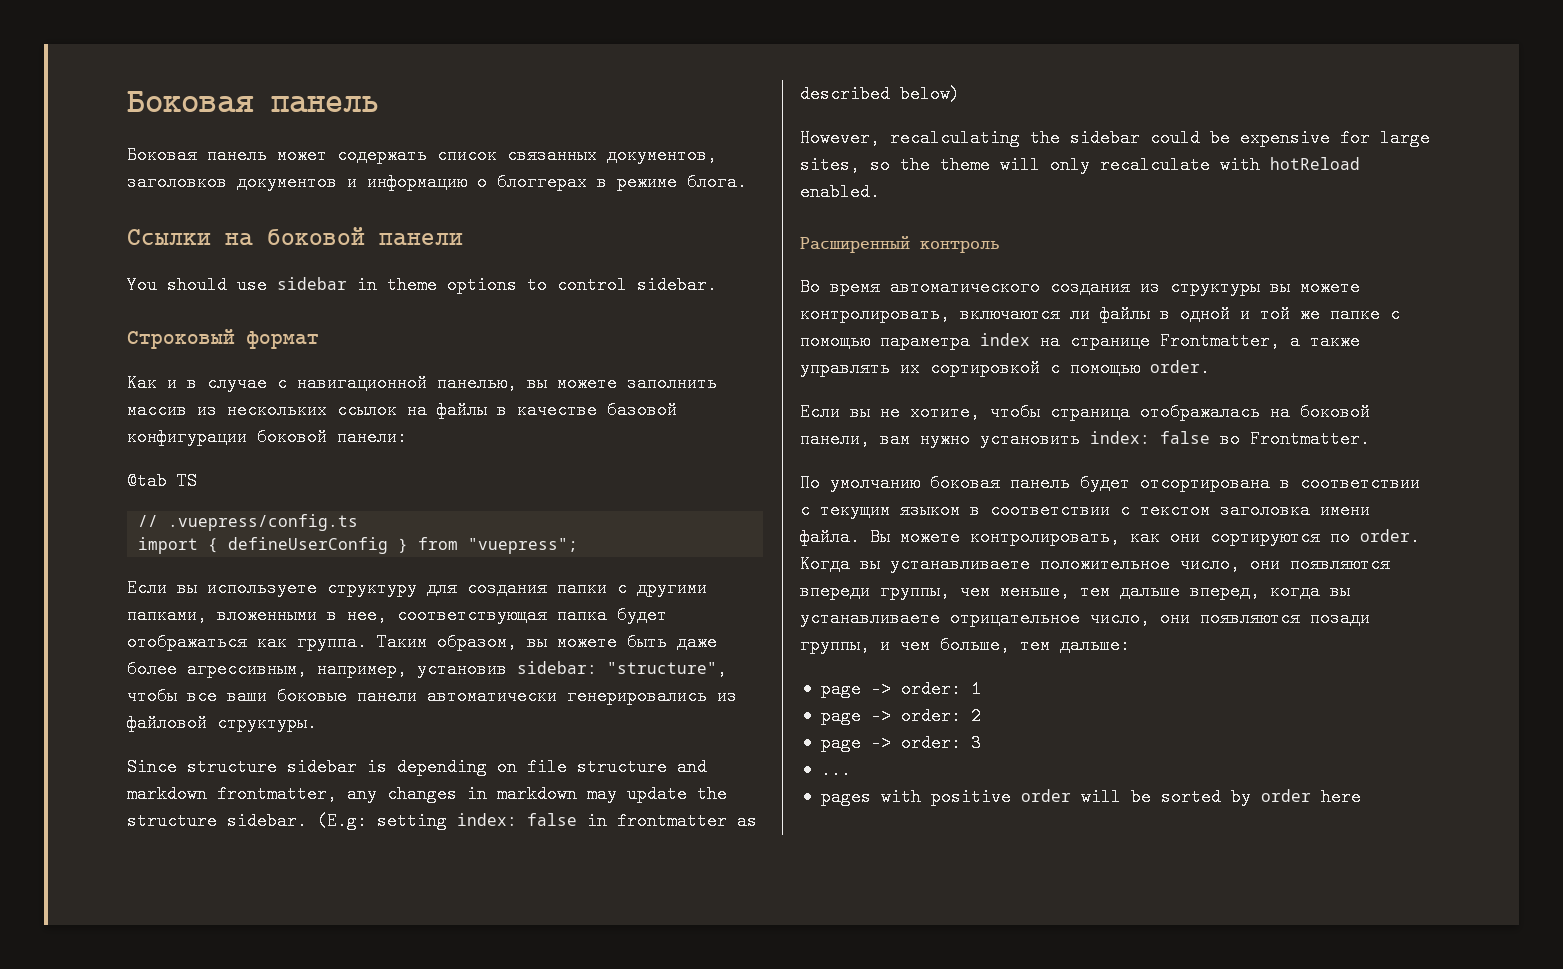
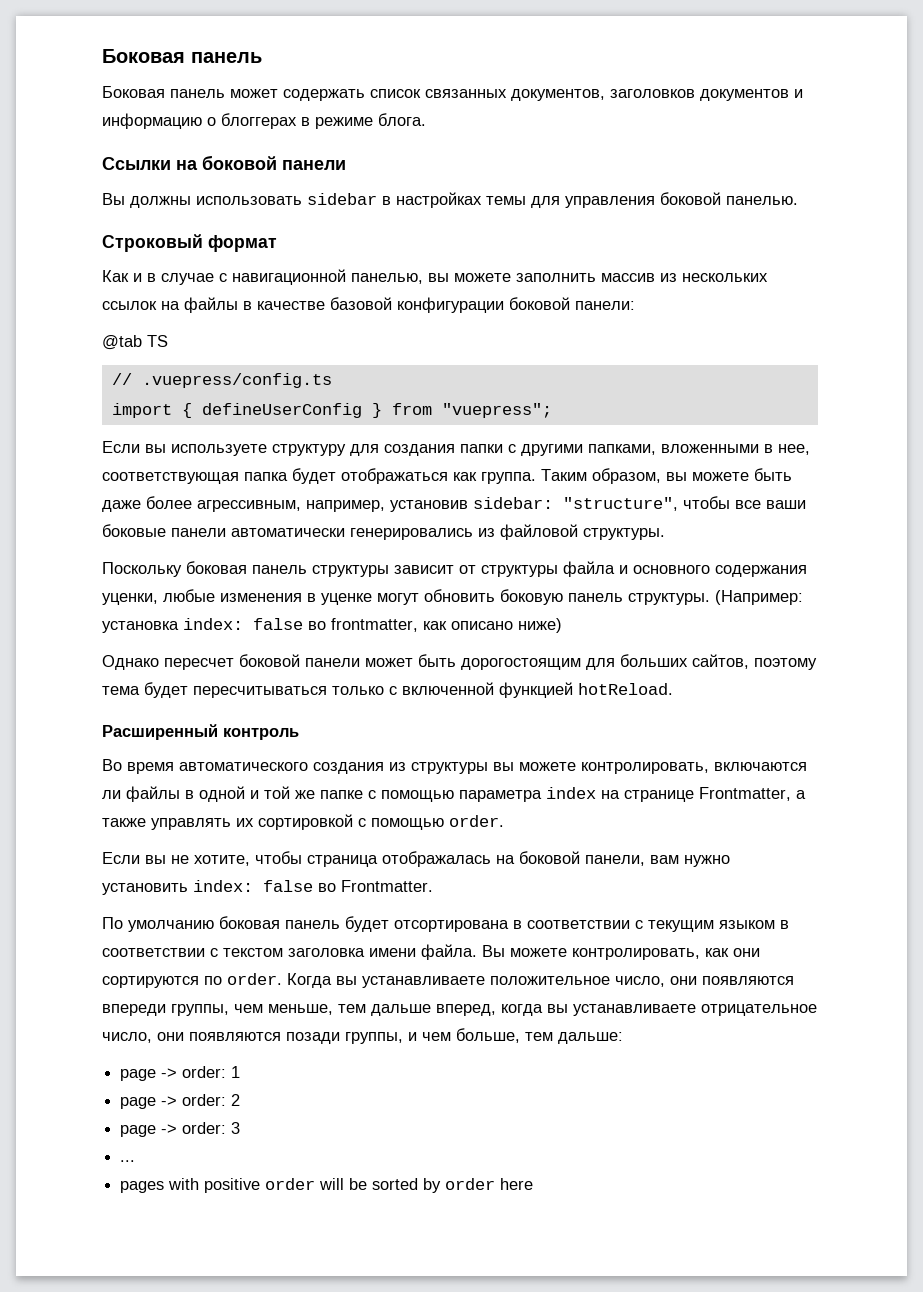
[127,276,717,294] You should use sidebar in theme options to control sidebar. -> [102,192,798,208] Вы должны использовать sidebar в настройках темы для управления боковой панелью.
[127,758,707,776] [127,785,727,803] [127,812,757,830] [800,85,960,103] [800,129,1430,147] [800,156,1360,174] [800,183,880,201] Since structure sidebar is depending on file structure and markdown frontmatter, any changes in markdown may update the structure sidebar. (E.g: setting index: false in frontmatter as described below) // However, recalculating the sidebar could be expensive for large sites, so the theme will only recalculate with hotReload enabled. -> [102,561,807,577] [102,589,803,605] [102,618,562,633] [102,654,817,670] [102,682,673,698] Поскольку боковая панель структуры зависит от структуры файла и основного содержания уценки, любые изменения в уценке могут обновить боковую панель структуры. (Например: установка index: false во frontmatter, как описано ниже) // Однако пересчет боковой панели может быть дорогостоящим для больших сайтов, поэтому тема будет пересчитываться только с включенной функцией hotReload.

